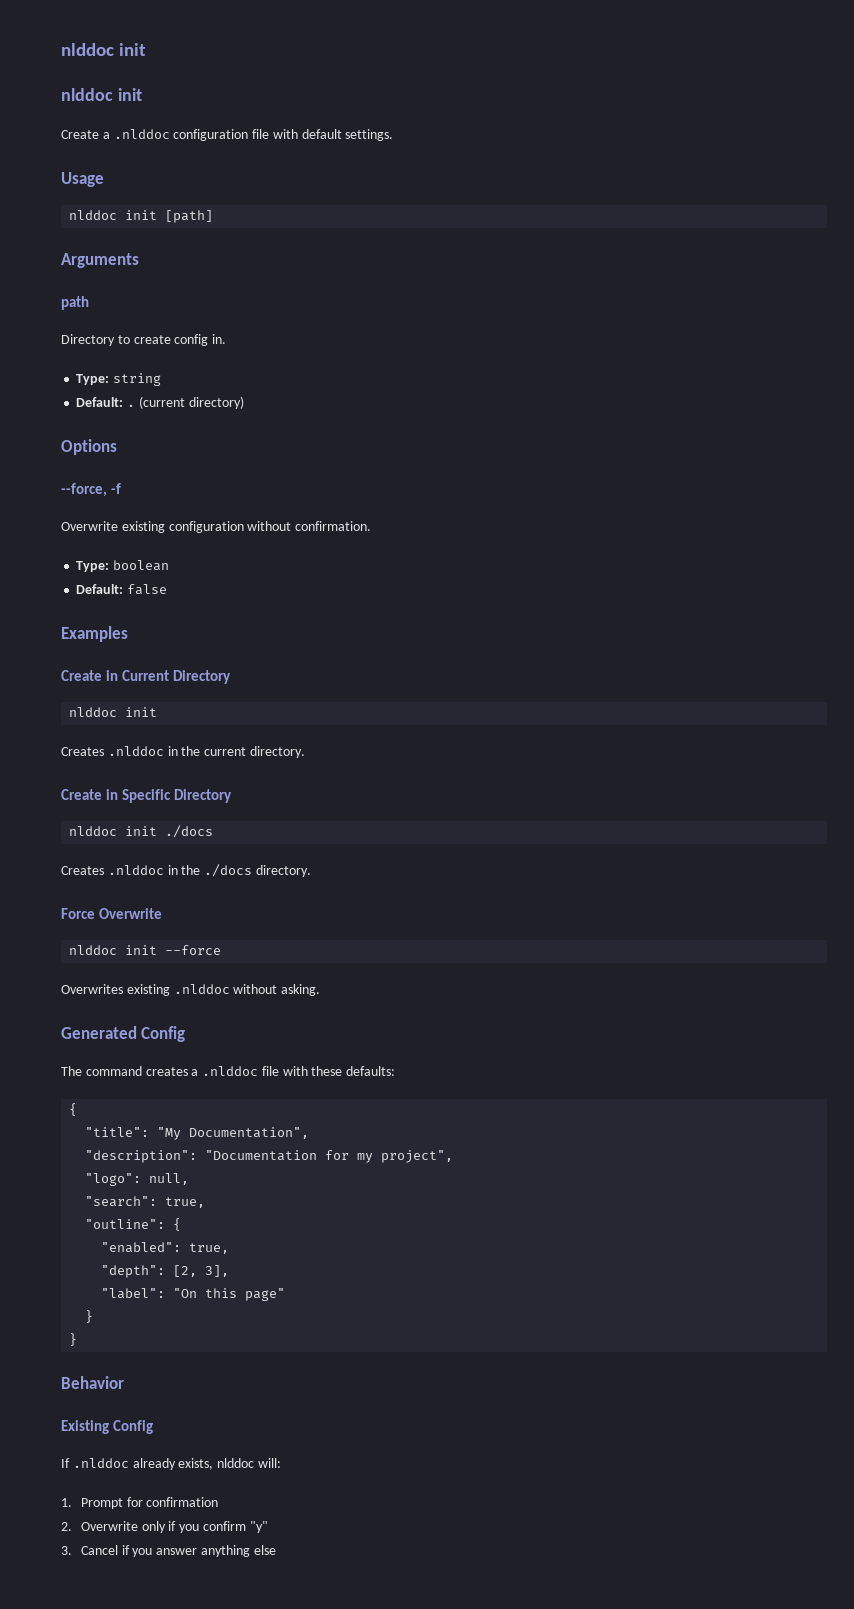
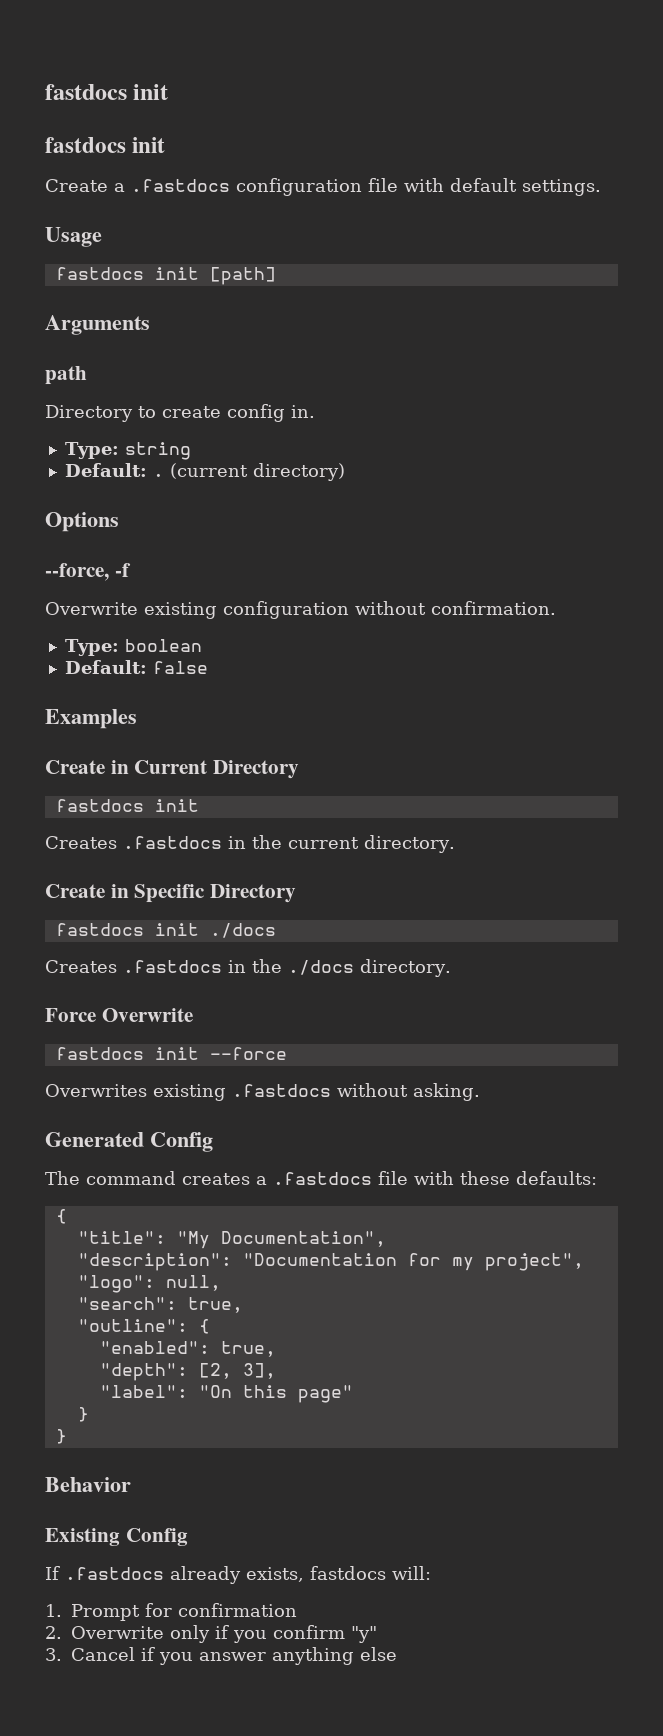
[61,43,147,56] [61,88,113,101] nlddoc init // nlddoc -> [45,84,169,100] [45,137,126,153] fastdocs init // fastdocs
[113,129,170,139] .nlddoc -> [131,179,230,192] .fastdocs
[69,210,118,220] nlddoc -> [55,267,144,280] fastdocs
[69,707,118,717] nlddoc -> [55,799,144,812] fastdocs
[107,746,164,756] .nlddoc -> [123,836,222,849] .fastdocs
[69,826,118,836] nlddoc -> [55,923,144,936] fastdocs
[107,865,164,875] .nlddoc -> [123,960,222,973] .fastdocs
[69,945,118,955] nlddoc -> [55,1047,144,1060] fastdocs
[173,984,230,994] .nlddoc -> [232,1084,331,1097] .fastdocs
[202,1066,259,1076] .nlddoc -> [273,1172,372,1185] .fastdocs
[72,1458,129,1468] .nlddoc -> [65,1567,164,1580] .fastdocs
[217,1458,255,1468] nlddoc -> [310,1566,386,1580] fastdocs

